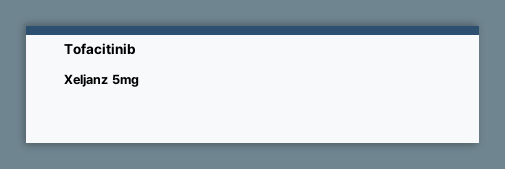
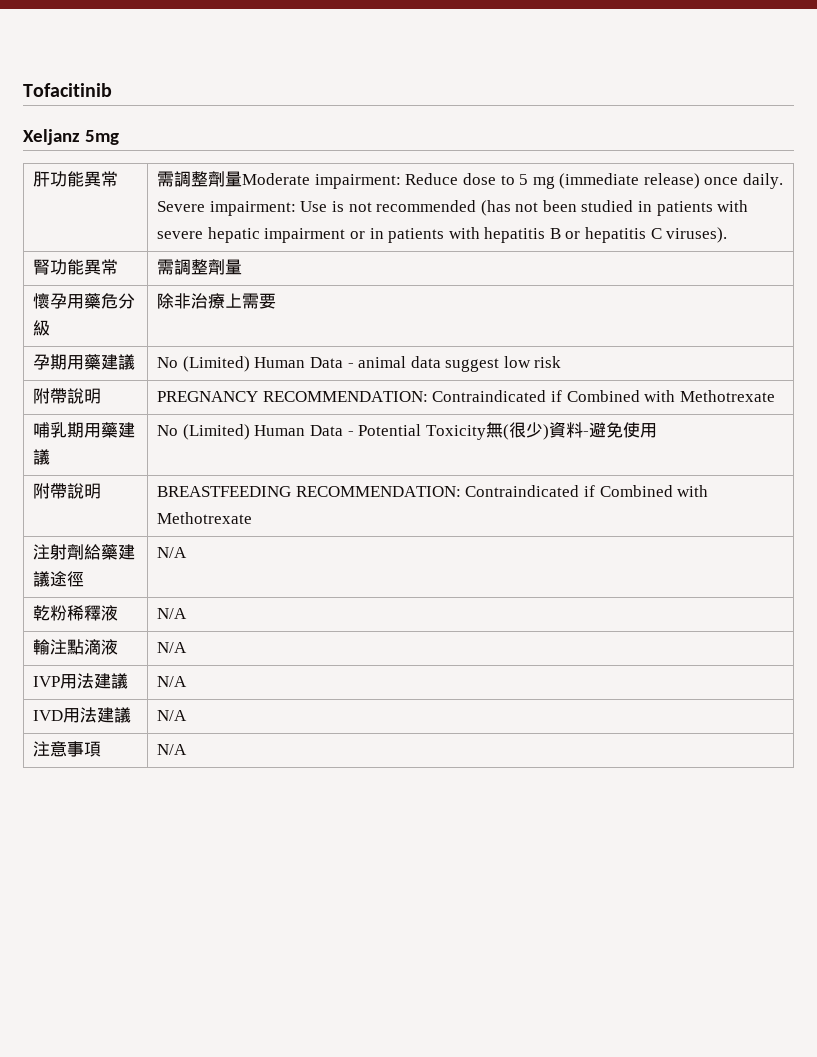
(139, 80) none -> [33,171,119,187] [157,171,784,189] [157,200,749,216] [157,227,728,243] [33,259,119,275] [157,259,243,275] [33,293,136,309] [33,320,51,336] [157,293,277,309] [33,354,136,370] [157,356,562,372] [33,388,102,404] [157,390,775,402] [33,422,136,438] [33,449,51,465] [157,422,657,440] [33,483,102,499] [157,485,709,497] [157,512,253,524] [33,544,136,560] [33,571,85,587] [157,547,188,558] [33,605,119,621] [157,608,188,619] [33,639,119,655] [157,642,188,653] [33,673,129,689] [157,676,188,687] [33,707,132,723] [157,710,188,721] [33,741,102,757] [157,744,188,755] // 肝功能異常 | 需調整劑量Moderate impairment: Reduce dose to 5 mg (immediate release) once daily. Severe impairment: Use is not recommended (has not been studied in patients with severe hepatic impairment or in patients with hepatitis B or hepatitis C viruses). // 腎功能異常 | 需調整劑量 // 懷孕用藥危分級 | 除非治療上需要 // 孕期用藥建議 | No (Limited) Human Data - animal data suggest low risk // 附帶說明 | PREGNANCY RECOMMENDATION: Contraindicated if Combined with Methotrexate // 哺乳期用藥建議 | No (Limited) Human Data - Potential Toxicity無(很少)資料-避免使用 // 附帶說明 | BREASTFEEDING RECOMMENDATION: Contraindicated if Combined with Methotrexate // 注射劑給藥建議途徑 | N/A // 乾粉稀釋液 | N/A // 輸注點滴液 | N/A // IVP用法建議 | N/A // IVD用法建議 | N/A // 注意事項 | N/A

